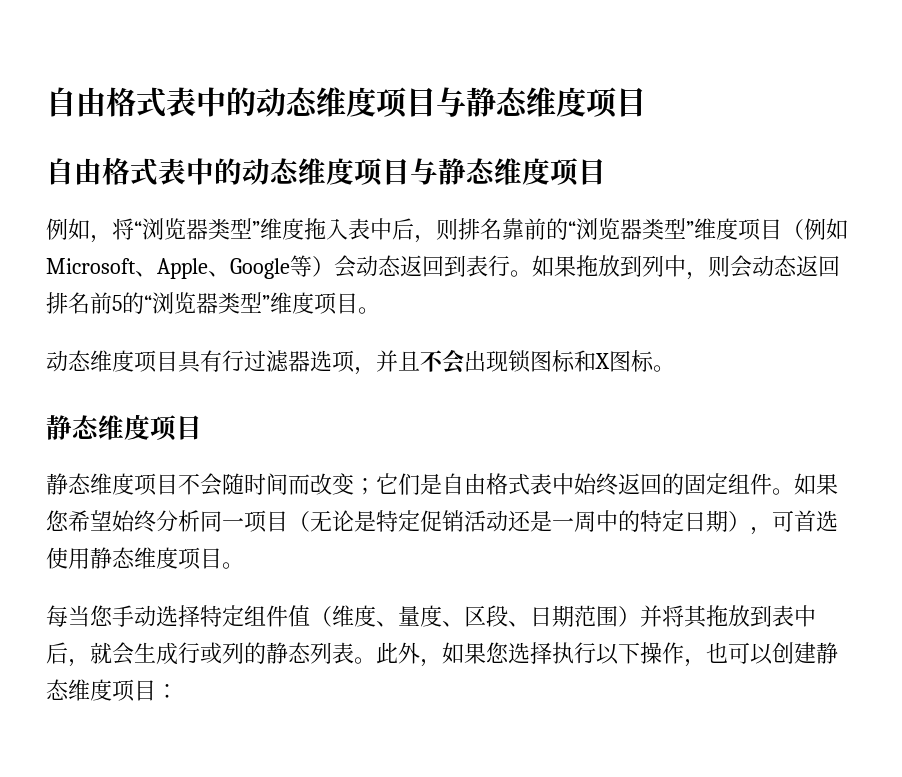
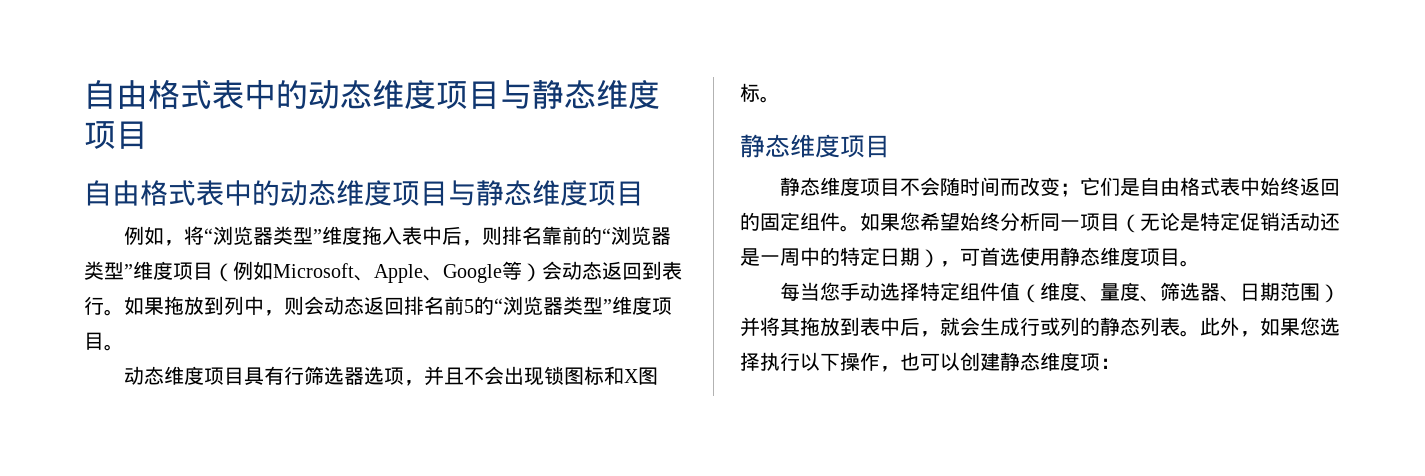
[244,350,289,372] 过滤 -> [304,366,345,385] 筛选
[464,605,508,627] 区段 -> [1160,282,1221,301] 筛选器
[134,680,156,701] 目 -> (1100, 362) none

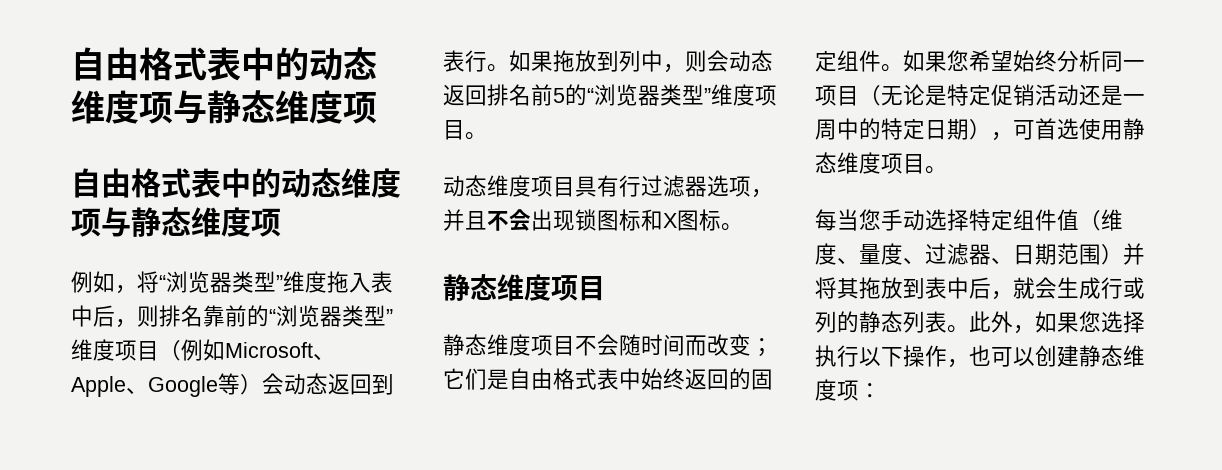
[84,79,660,110] [84,121,148,149] [84,180,644,206] 自由格式表中的动态维度项目与静态维度项目 // 自由格式表中的动态维度项目与静态维度项目 -> [71,47,377,81] [71,90,377,124] [71,168,401,198] [71,207,281,237] 自由格式表中的动态维度项与静态维度项 // 自由格式表中的动态维度项与静态维度项
[304,366,345,385] 筛选 -> [641,175,685,197] 过滤
[1160,282,1201,301] 筛选 -> [925,243,969,265] 过滤

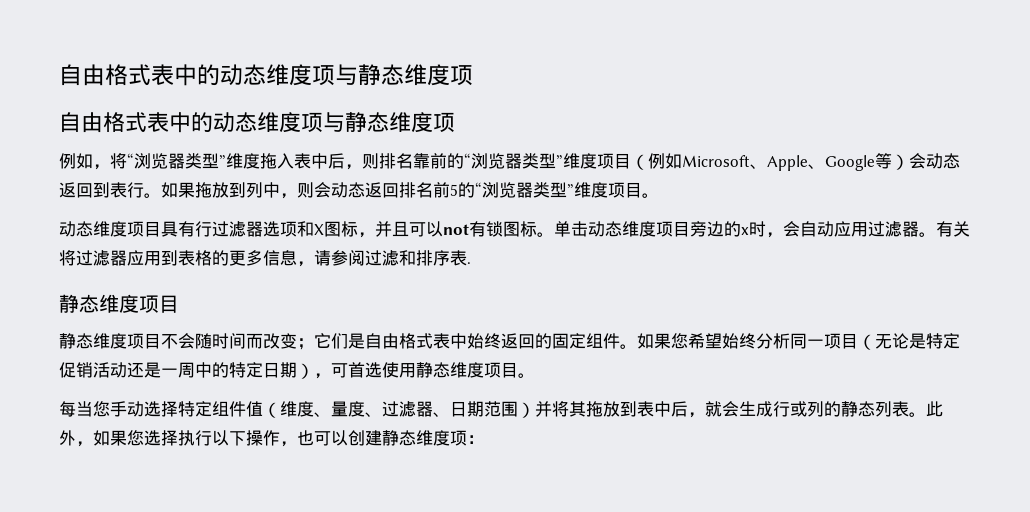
[751,189,773,198] [443,209,743,231] ，并且不会出现锁图标和X图标。 -> [297,221,970,238] [59,250,471,267] 和X图标，并且可以not有锁图标。单击动态维度项目旁边的x时，会自动应用过滤器。有关将过滤器应用到表格的更多信息，请参阅过滤和排序表.

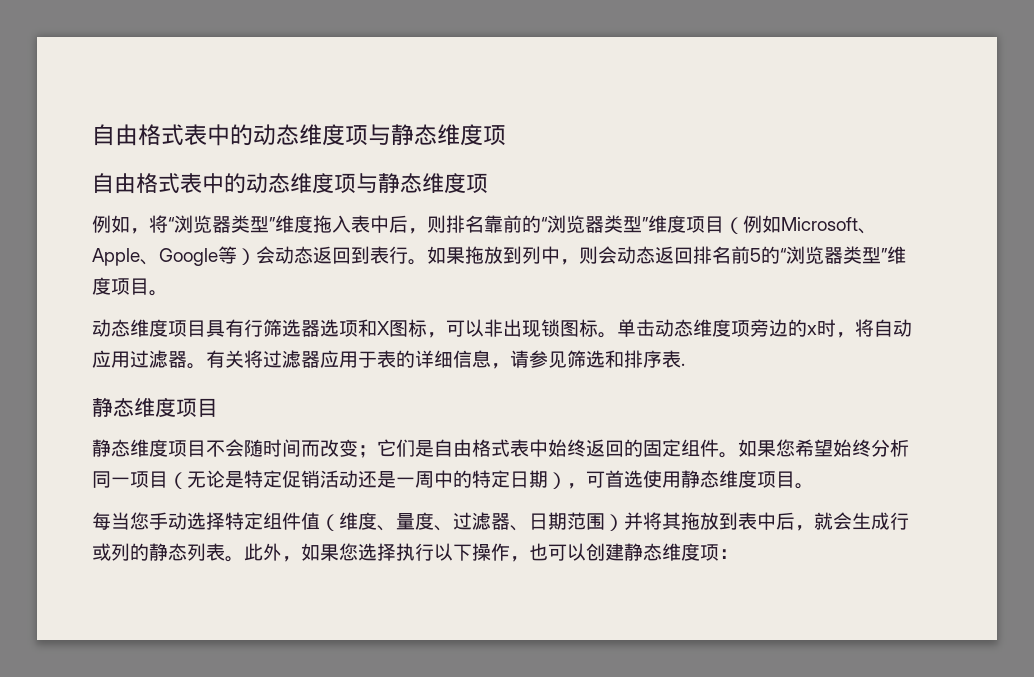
[212,221,246,237] 过滤 -> [263,319,301,337] 筛选
[375,221,486,237] 并且可以not有 -> [446,319,541,337] 可以非出现
[673,221,690,237] 目 -> (750, 328) none
[783,221,800,237] 会 -> [855,319,874,337] 将
[161,250,263,266] 到表格的更多 -> [358,350,453,368] 于表的详细
[348,250,399,266] 阅过滤 -> [548,350,605,368] 见筛选

